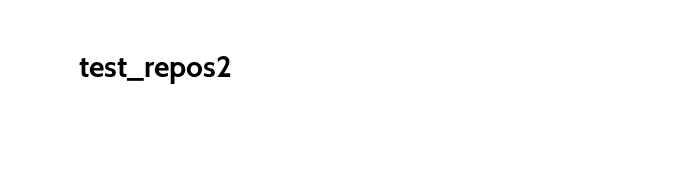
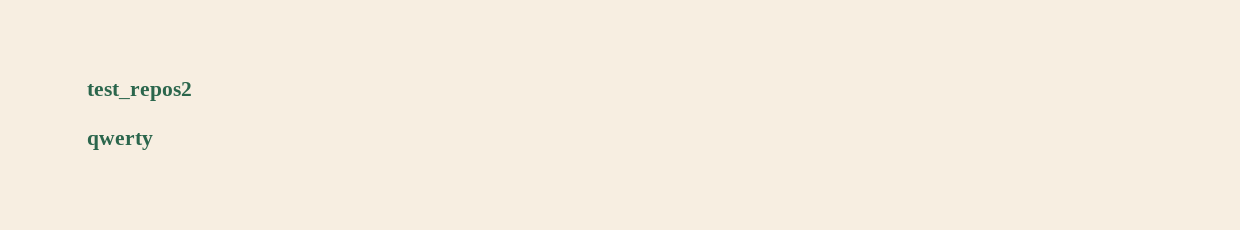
(232, 70) none -> [87,133,153,150] // qwerty

